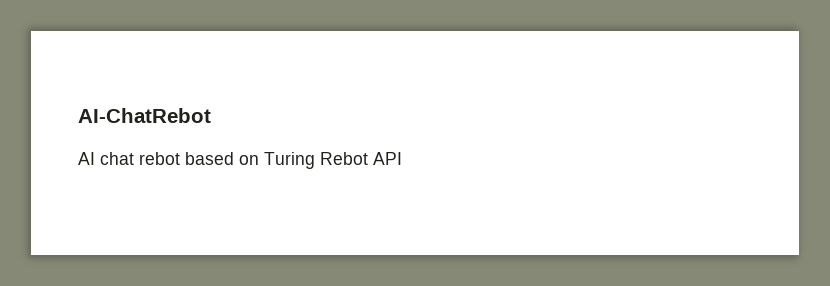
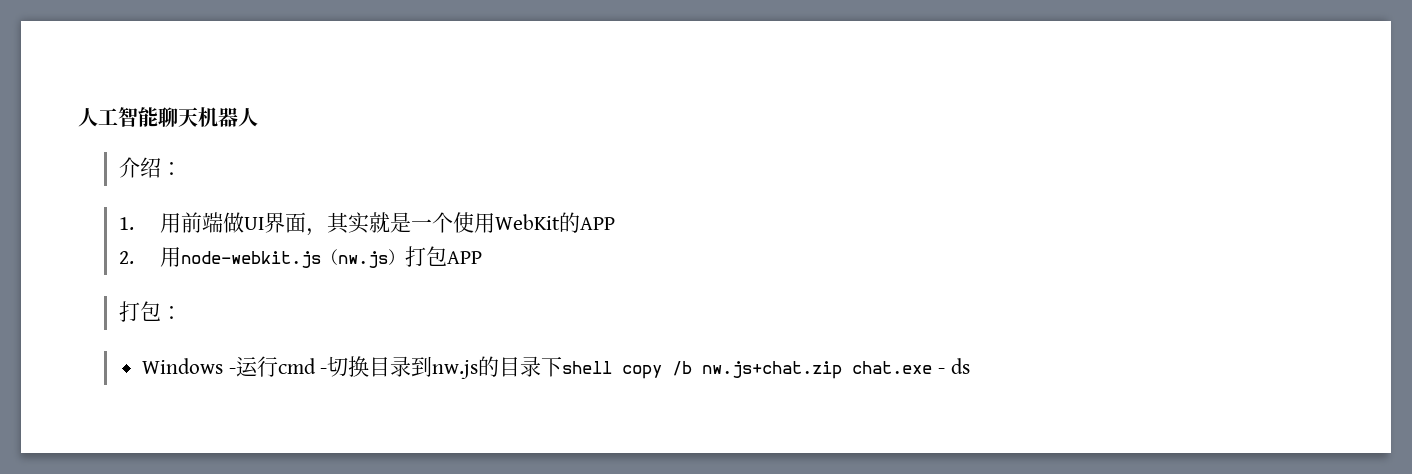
[78,108,211,123] [78,152,402,169] AI-ChatRebot // AI chat rebot based on Turing Rebot API -> [78,107,258,127] [118,157,182,178] [118,212,615,236] [118,246,482,268] [118,301,182,322] [142,356,970,379] 人工智能聊天机器人 // 介绍： // 1.用前端做UI界面，其实就是一个使用WebKit的APP // 2.用node-webkit.js（nw.js）打包APP // 打包： // Windows -运行cmd -切换目录到nw.js的目录下shell copy /b nw.js+chat.zip chat.exe - ds

